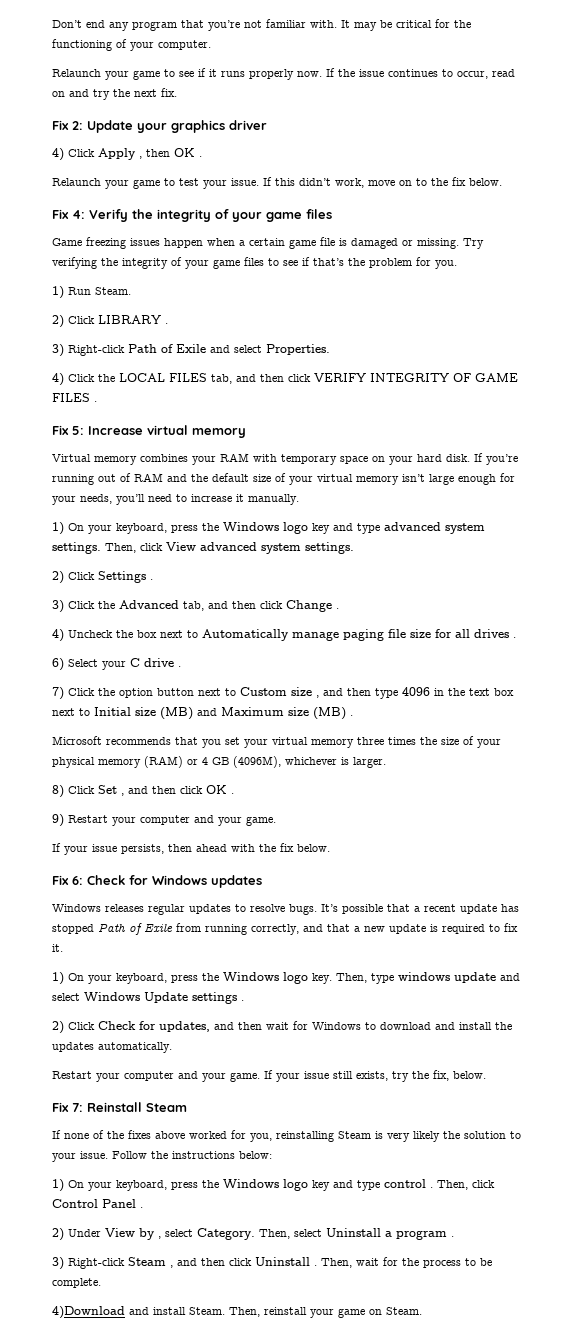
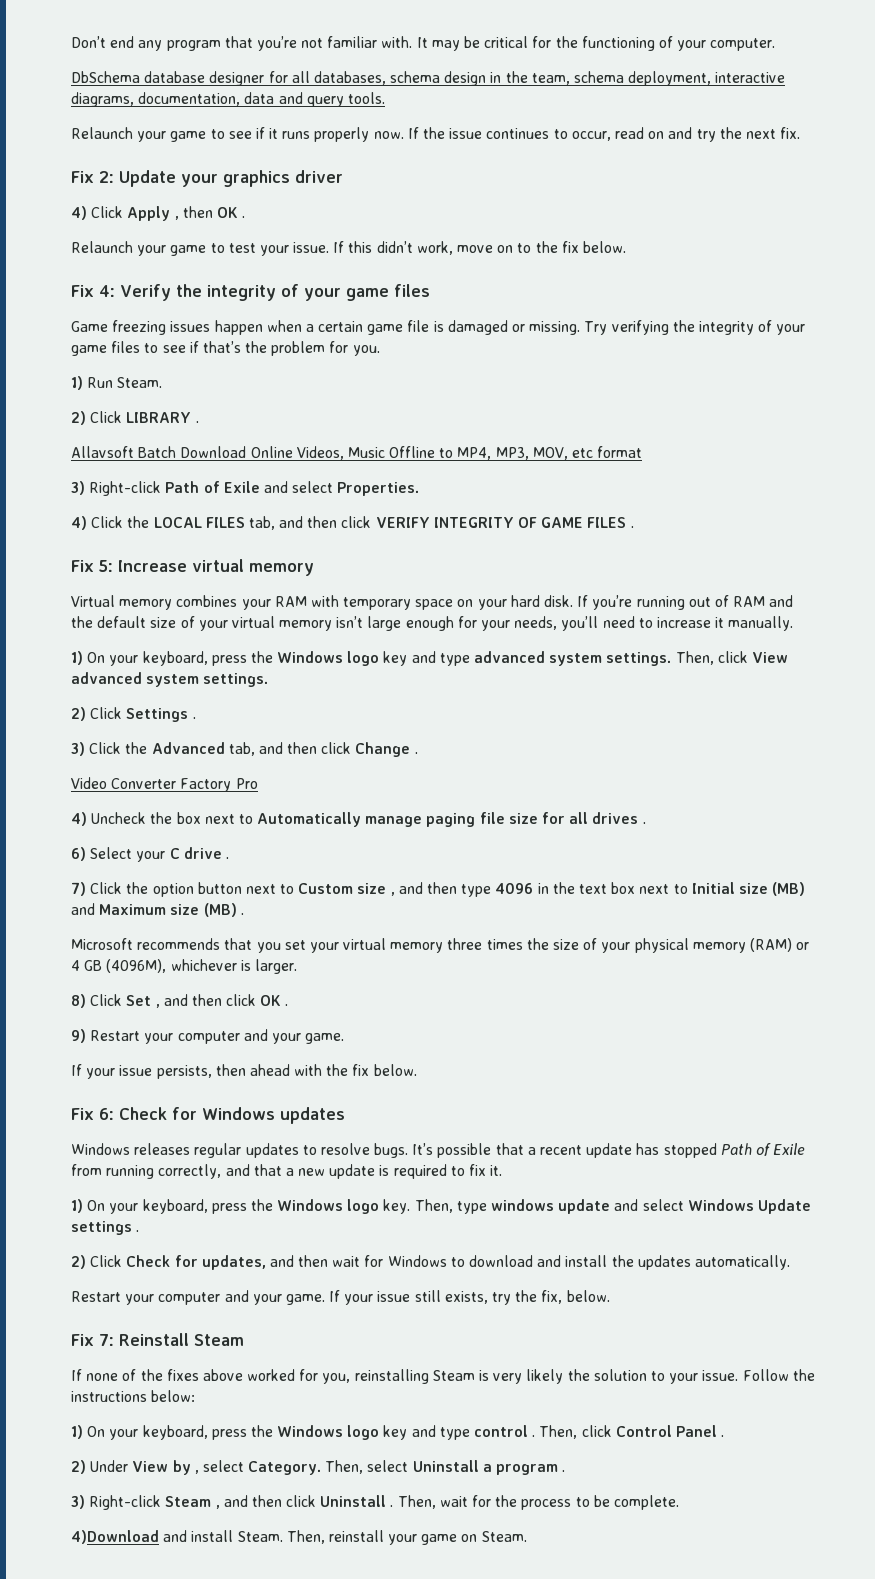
(211, 45) none -> [71,71,786,86] [71,92,385,107] // DbSchema database designer for all databases, schema design in the team, schema deployment, interactive diagrams, documentation, data and query tools.
(168, 323) none -> [71,446,643,460] // Allavsoft Batch Download Online Videos, Music Offline to MP4, MP3, MOV, etc format
(339, 608) none -> [71,777,258,792] // Video Converter Factory Pro

